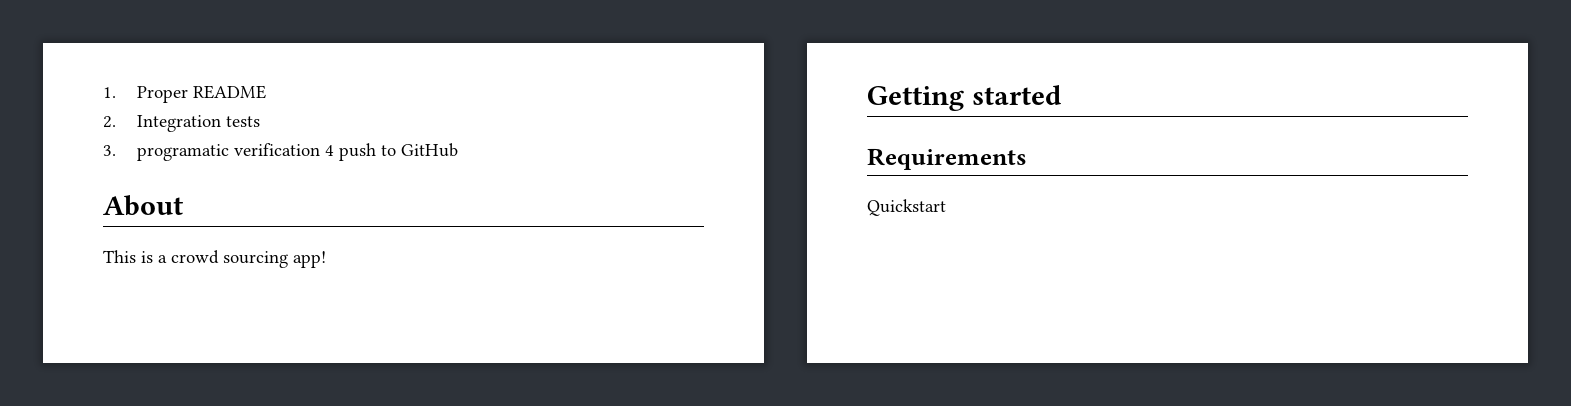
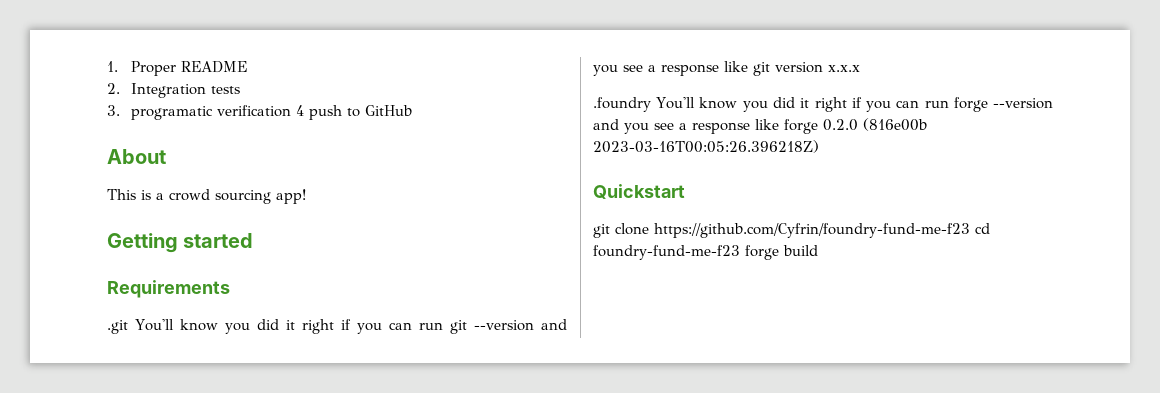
[867,199,946,216] Quickstart -> [107,319,567,334] [593,61,860,76] [593,97,1053,112] [593,118,927,134] [593,140,819,153] [593,184,685,199] [593,223,990,238] [593,245,818,260] .git You'll know you did it right if you can run git --version and you see a response like git version x.x.x // .foundry You'll know you did it right if you can run forge --version and you see a response like forge 0.2.0 (816e00b 2023-03-16T00:05:26.396218Z) // Quickstart // git clone https://github.com/Cyfrin/foundry-fund-me-f23 cd foundry-fund-me-f23 forge build

